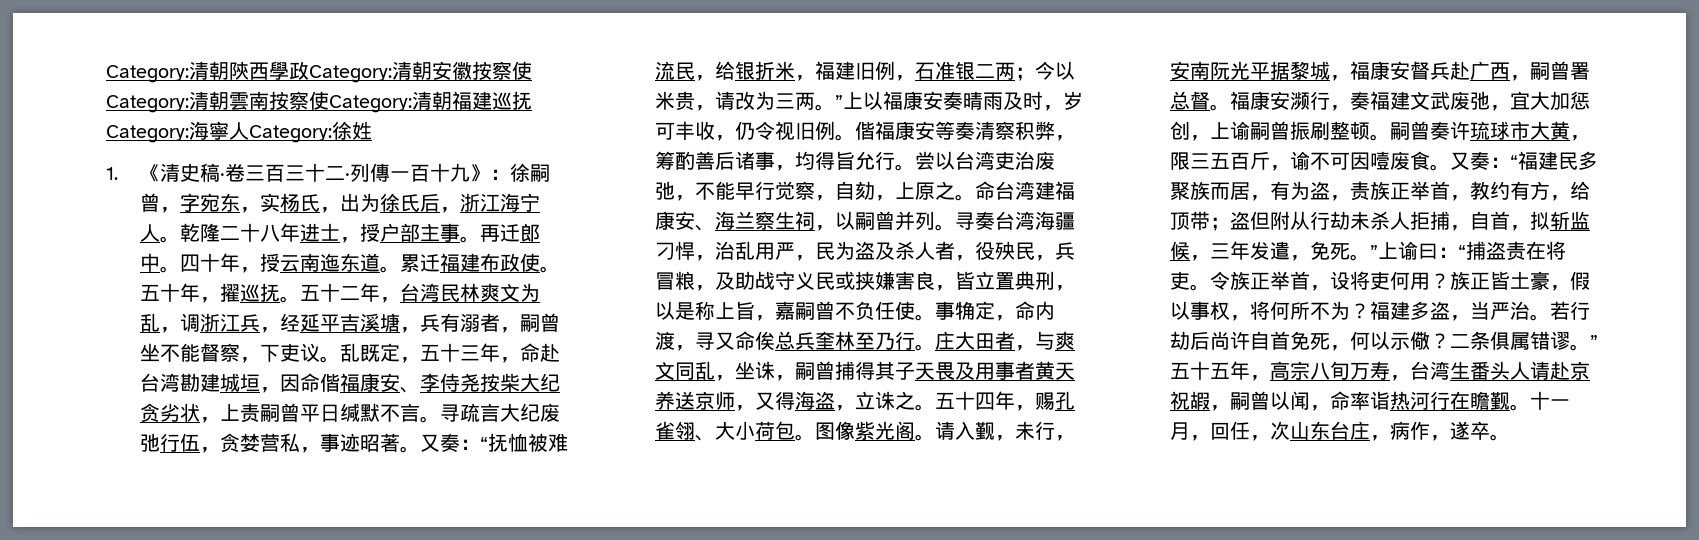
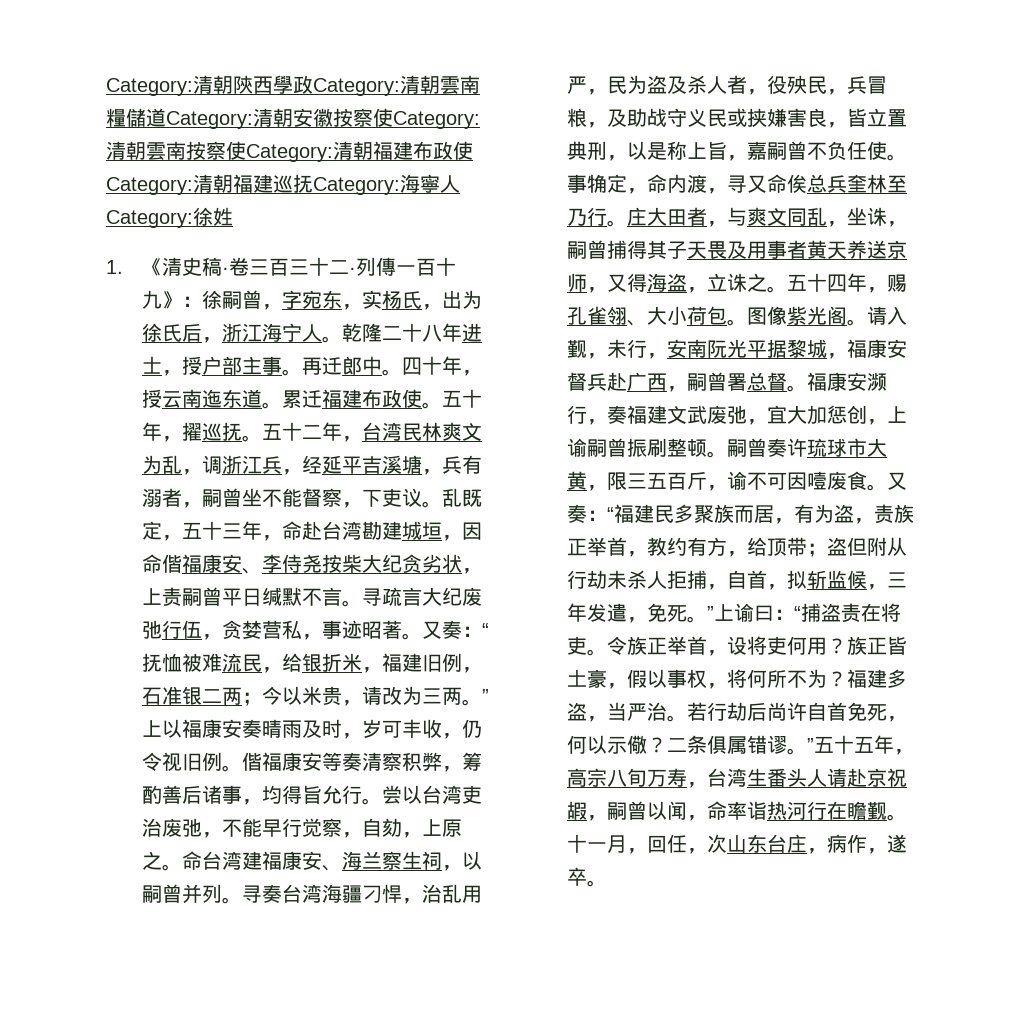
(432, 70) none -> [440,75,480,94] [106,108,293,129] 雲南糧儲道Category:清朝
(492, 100) none -> [413,141,473,160] [106,174,273,195] 布政使Category:清朝福建

